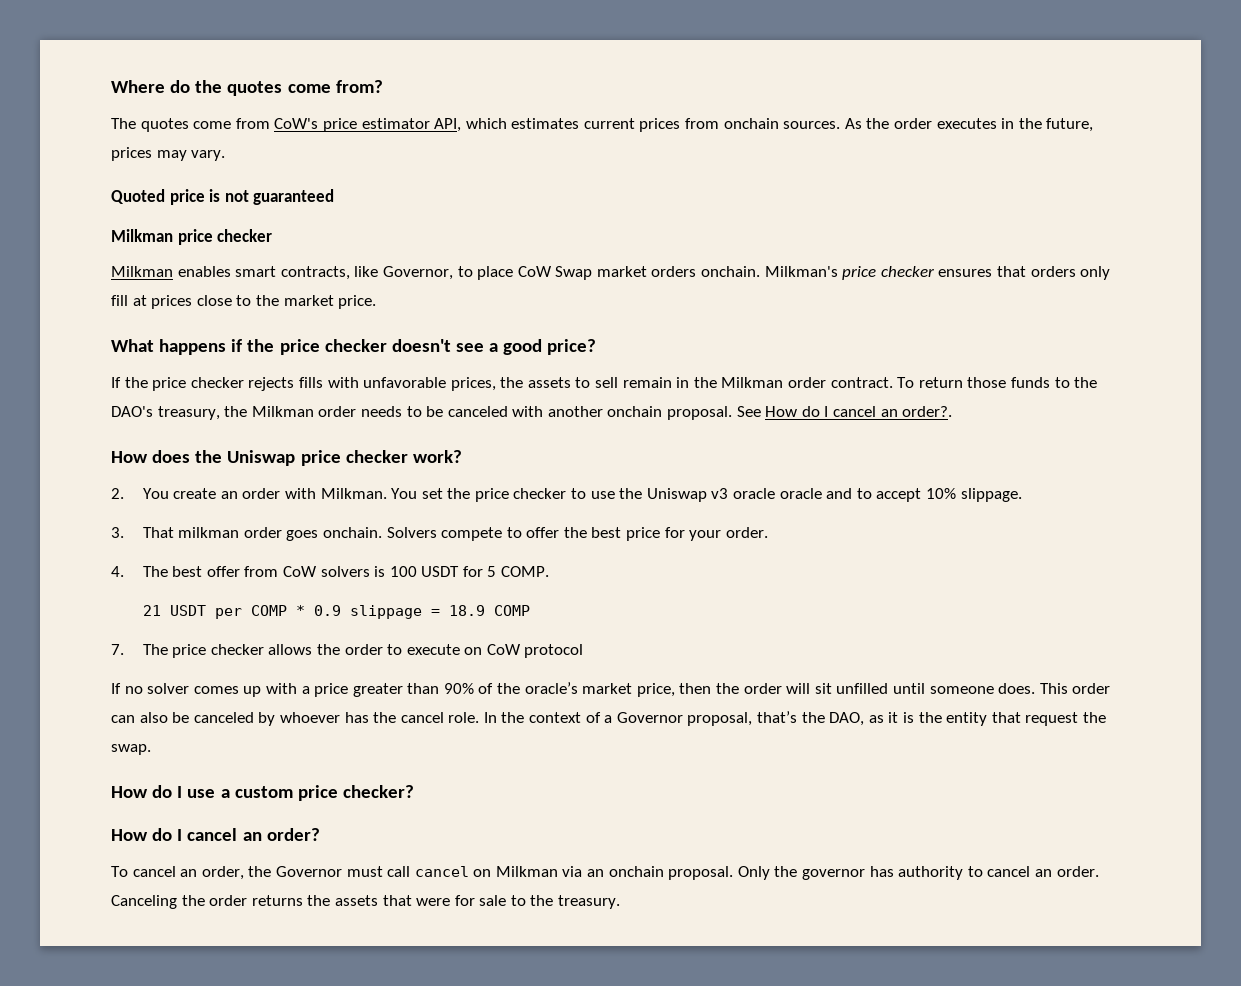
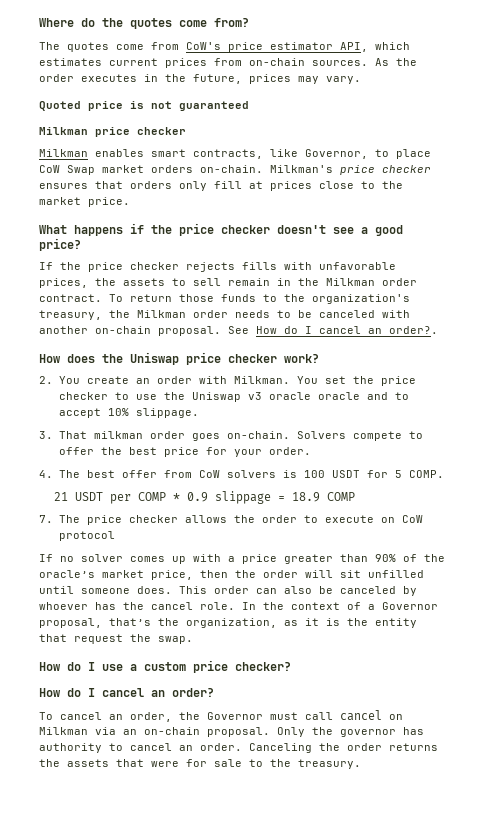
[723,118,779,129] onchain -> [249,58,305,66] on-chain
[701,266,761,277] onchain. -> [200,165,263,173] on-chain.
[111,406,153,417] DAO's -> [312,294,410,304] organization's
[607,406,663,417] onchain -> [95,326,151,334] on-chain
[322,527,382,538] onchain. -> [226,431,290,439] on-chain.
[829,712,865,726] DAO, -> [186,618,277,628] organization,
[608,866,664,877] onchain -> [144,727,200,735] on-chain

